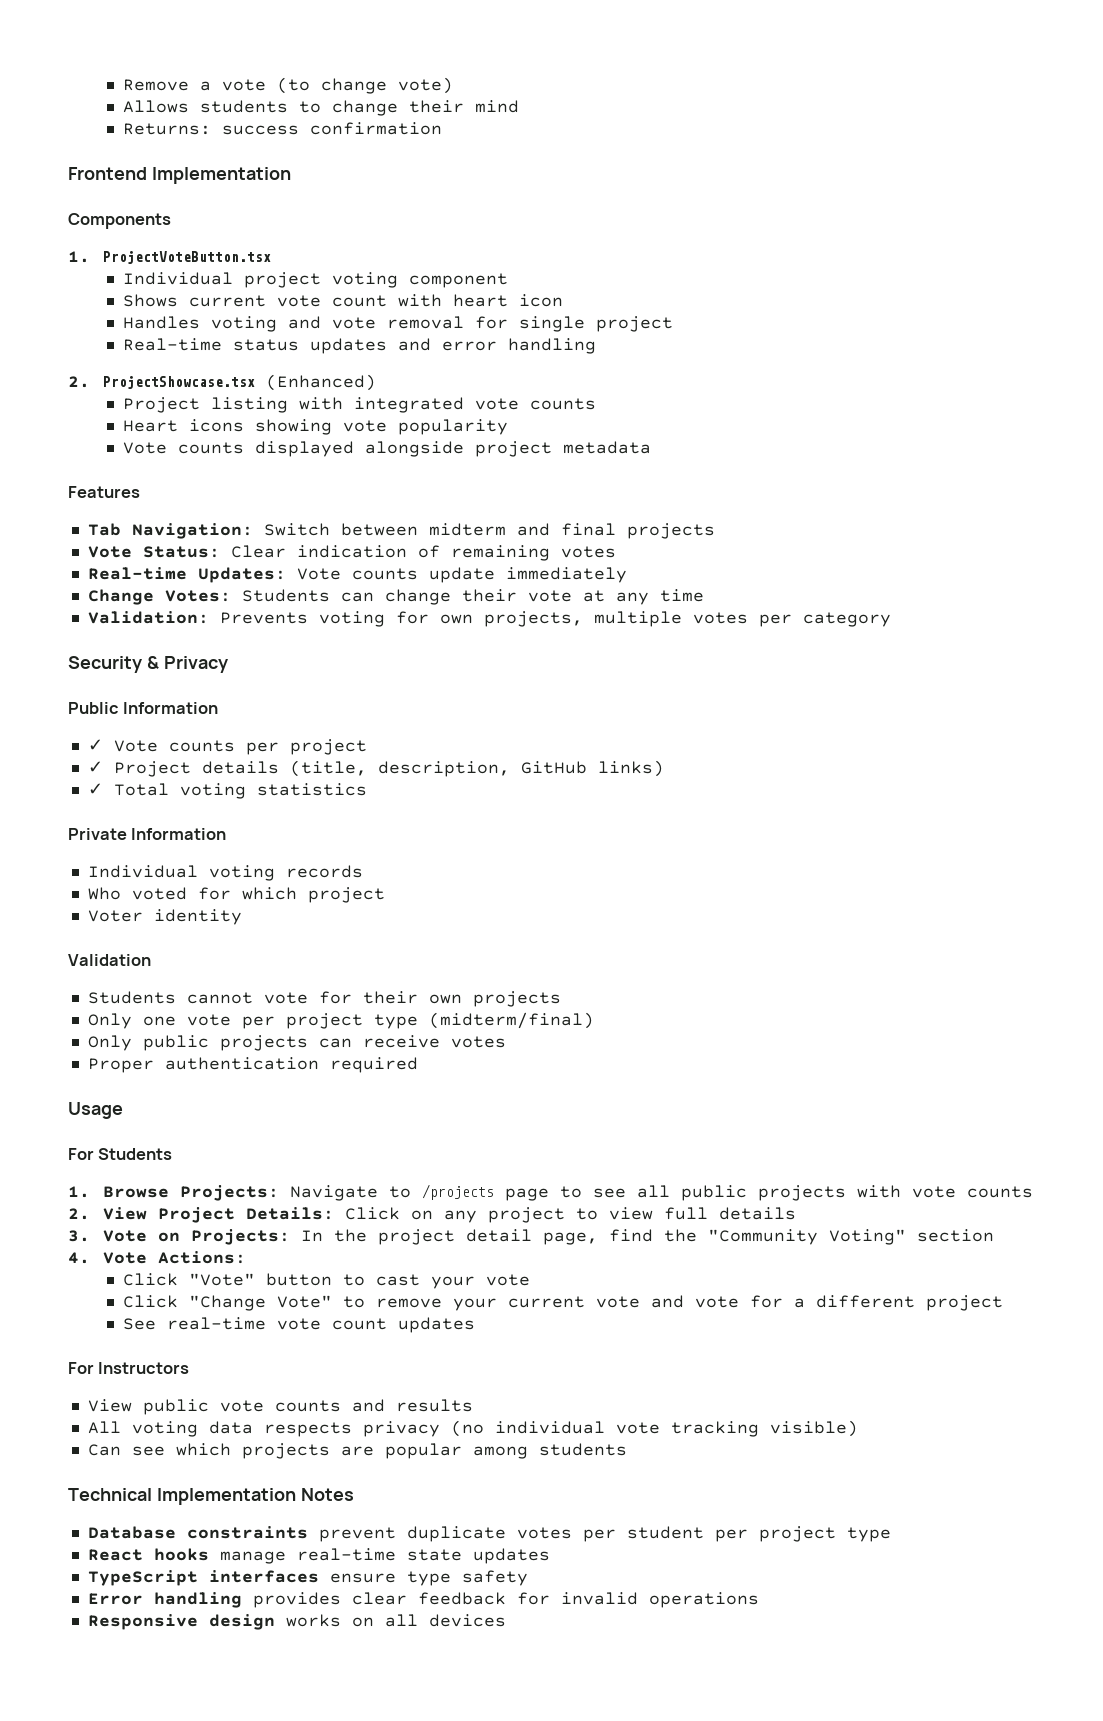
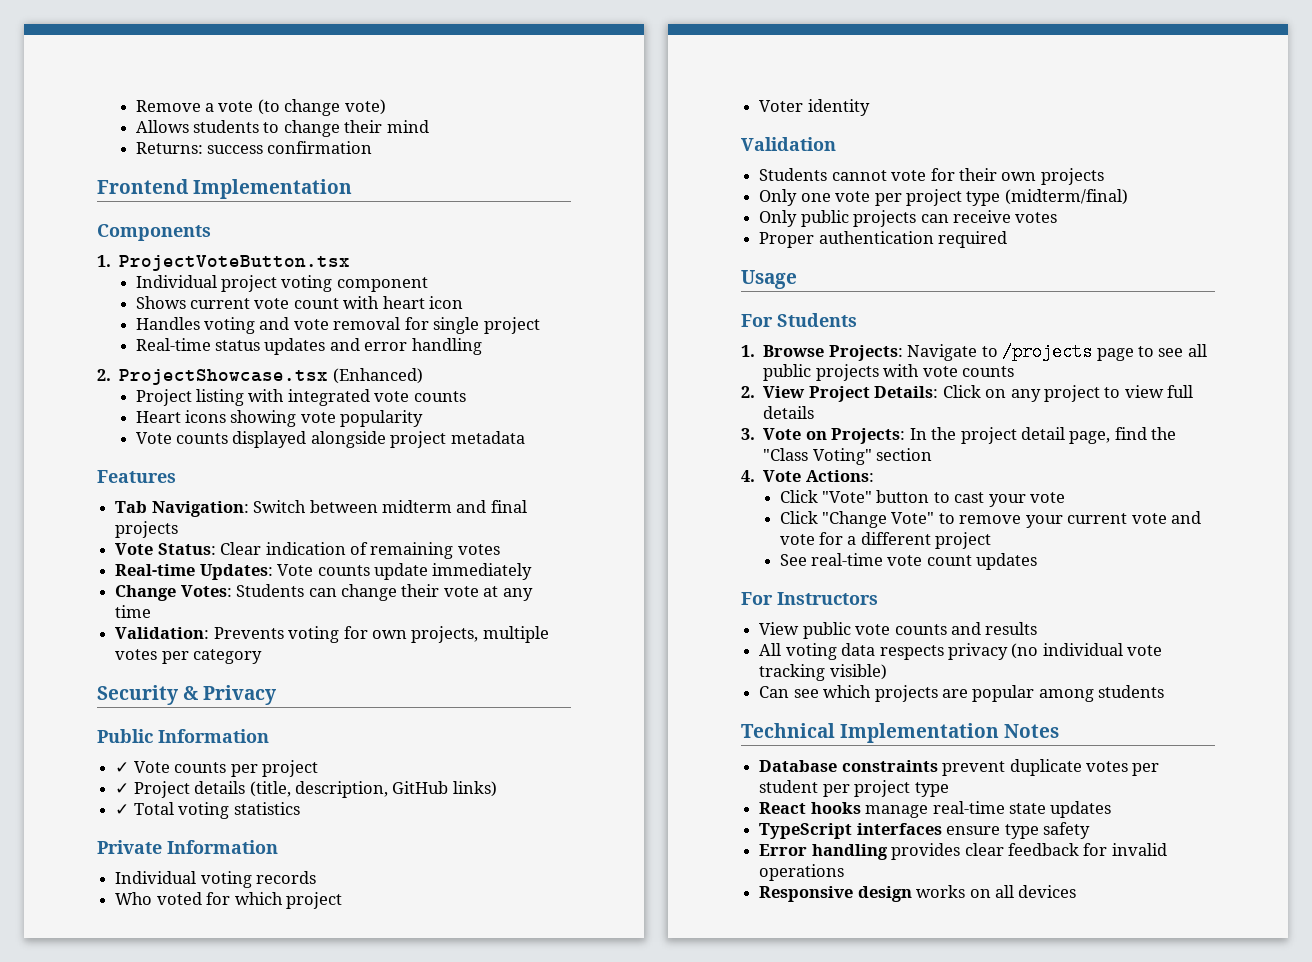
[708,1229,819,1245] "Community -> [763,448,809,461] "Class

